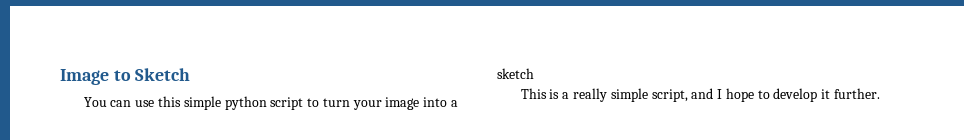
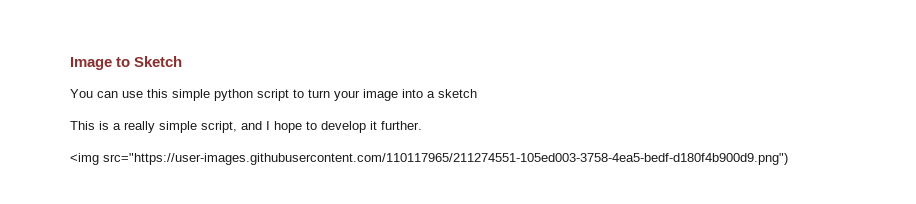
(881, 93) none -> [70,153,788,165] // <img src="https://user-images.githubusercontent.com/110117965/211274551-105ed003-3758-4ea5-bedf-d180f4b900d9.png")

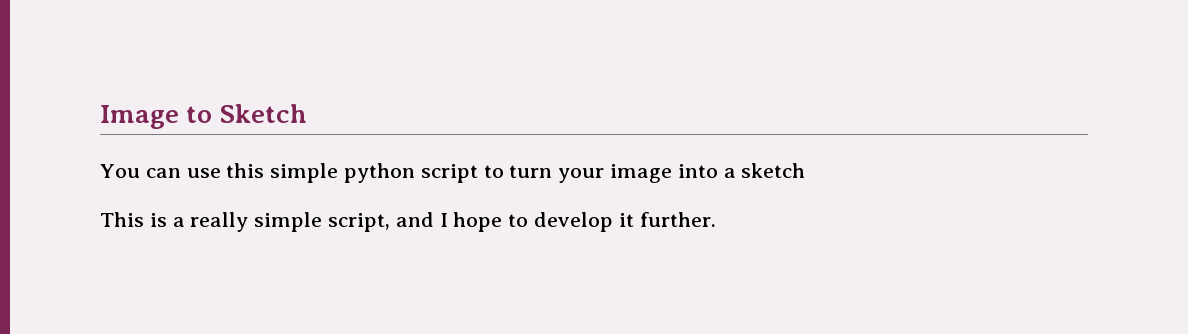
[70,153,788,165] // <img src="https://user-images.githubusercontent.com/110117965/211274551-105ed003-3758-4ea5-bedf-d180f4b900d9.png") -> (716, 219) none

